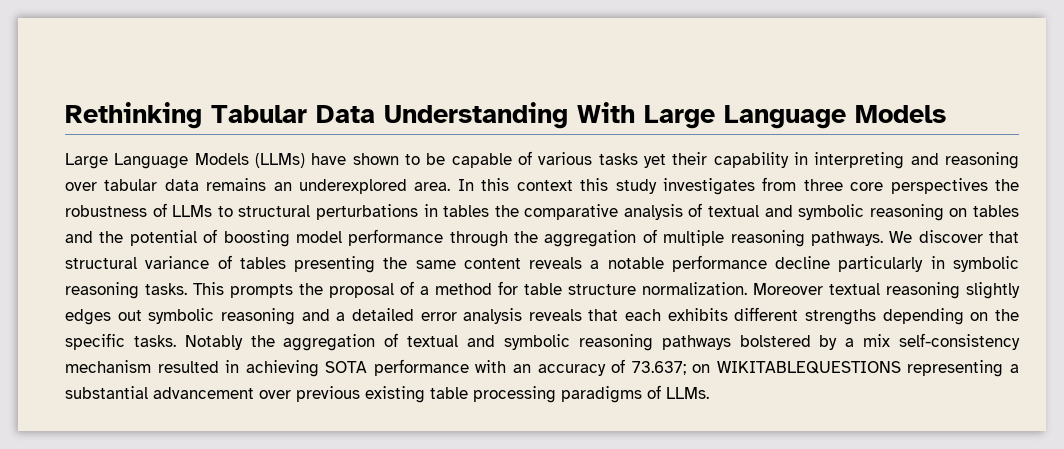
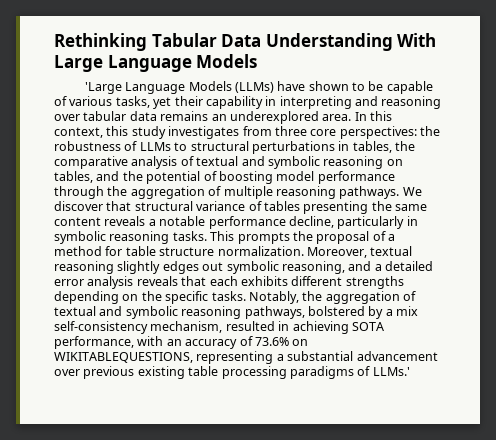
[65,153,108,169] Large -> [84,82,122,94] 'Large
[598,153,638,165] tasks -> [115,96,150,108] tasks,
[516,180,573,191] context -> [54,127,103,138] context,
[890,178,988,194] perspectives -> [339,126,417,139] perspectives:
[443,205,490,217] tables -> [352,141,392,153] tables,
[973,205,1020,217] tables -> [54,171,93,183] tables,
[775,256,831,269] decline -> [288,216,334,228] decline,
[753,283,823,295] Moreover -> [306,247,367,258] Moreover,
[220,308,295,325] reasoning -> [281,261,345,274] reasoning,
[184,335,243,350] Notably -> [248,291,299,304] Notably,
[661,335,731,350] pathways -> [244,306,305,319] pathways,
[65,360,151,373] mechanism -> [150,321,223,333] mechanism,
[373,359,469,376] performance -> [54,336,134,349] performance,
[631,361,901,375] 73.637; on WIKITABLEQUESTIONS -> [254,337,309,346] [54,352,193,363] 73.6% on WIKITABLEQUESTIONS,
[666,387,709,399] LLMs. -> [372,367,410,376] LLMs.'

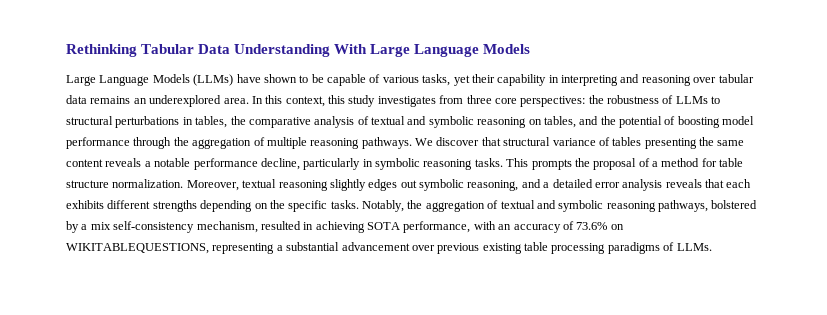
[84,82,122,94] 'Large -> [66,75,96,86] Large
[372,367,410,376] LLMs.' -> [676,243,712,251] LLMs.

